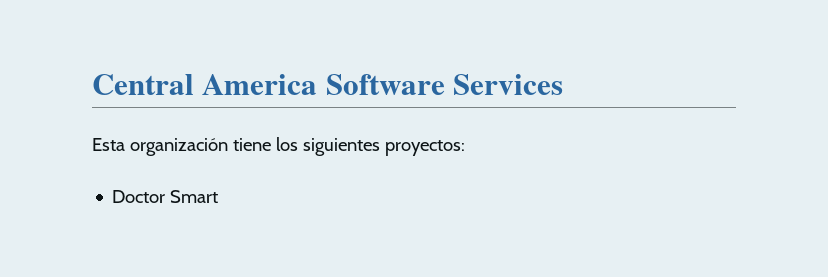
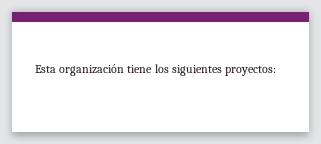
[92,74,564,95] Central America Software Services // -> (35, 69) none
[112,190,219,203] // Doctor Smart -> (277, 71) none

